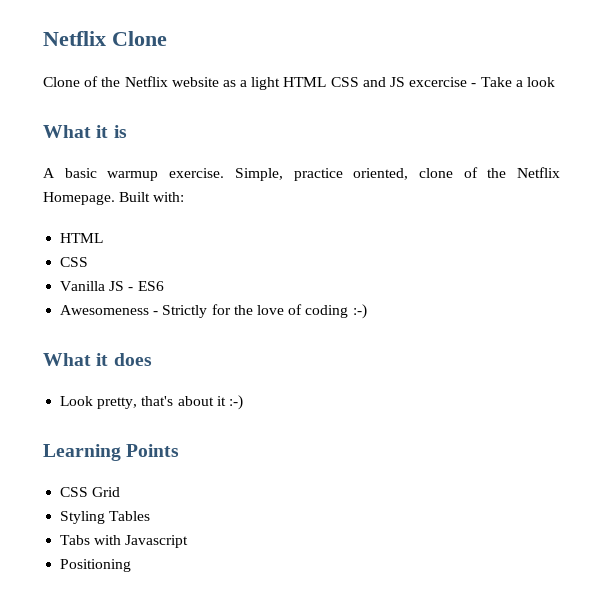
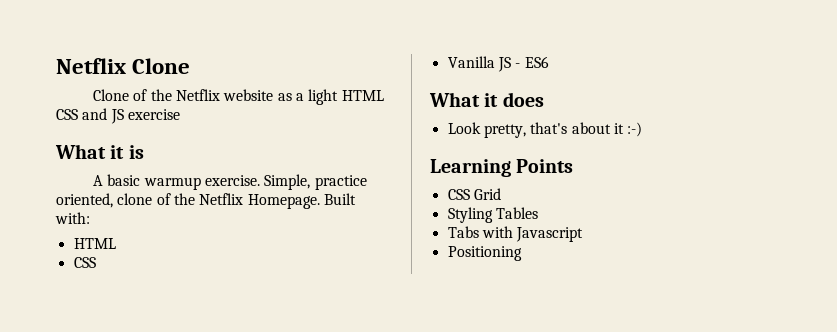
[409,77,555,87] excercise - Take a look -> [127,109,180,120] exercise
[60,304,367,319] // Awesomeness - Strictly for the love of coding :-) -> (549, 62) none

